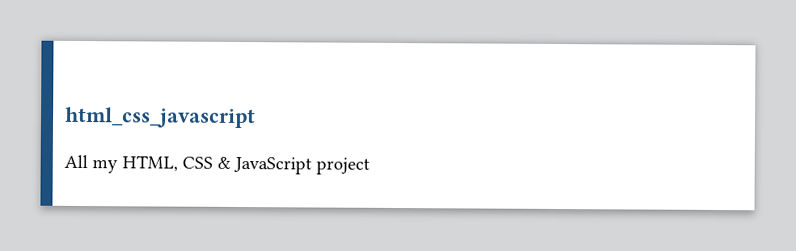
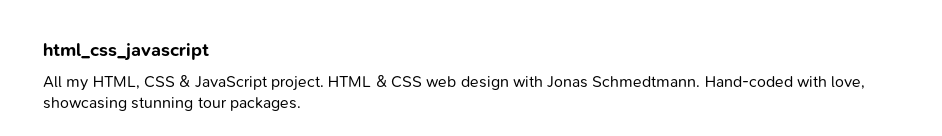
[316,157,370,175] project -> [270,75,866,91] [43,97,301,111] project. HTML & CSS web design with Jonas Schmedtmann. Hand-coded with love, showcasing stunning tour packages.

